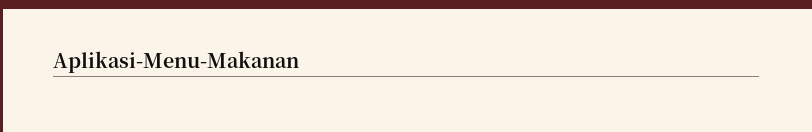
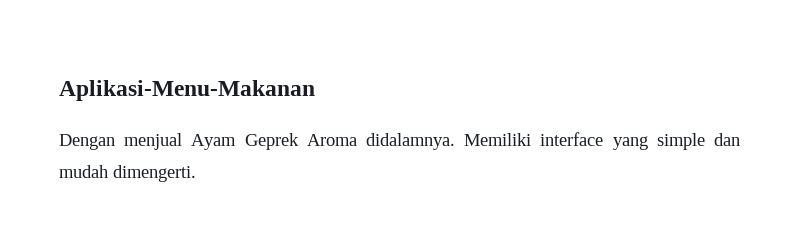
(299, 62) none -> [59,132,740,150] [59,165,196,182] // Dengan menjual Ayam Geprek Aroma didalamnya. Memiliki interface yang simple dan mudah dimengerti.

